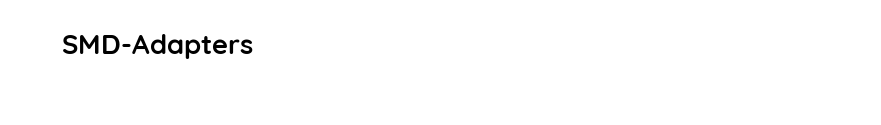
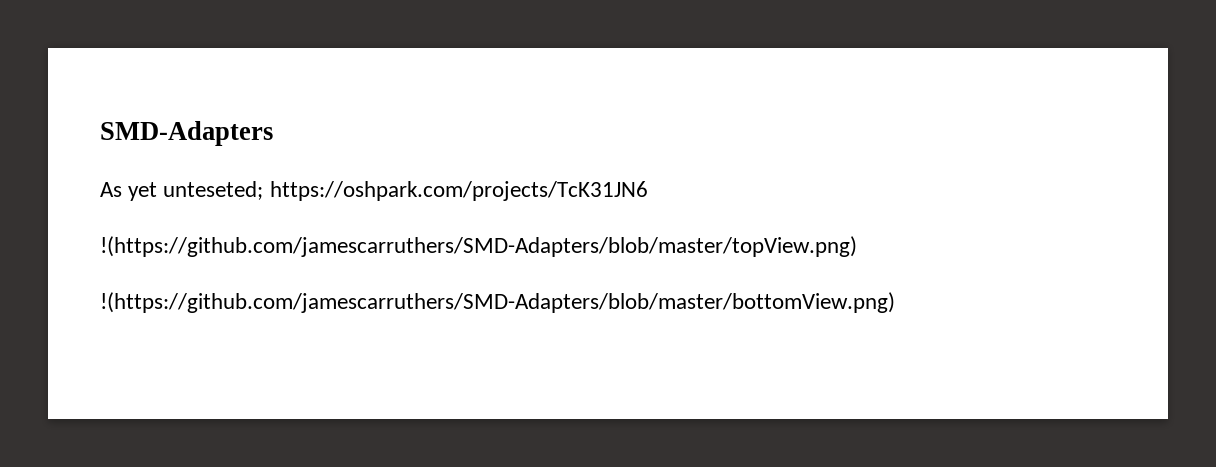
(253, 46) none -> [100,181,648,201] [100,236,857,257] [100,292,895,313] // As yet unteseted; https://oshpark.com/projects/TcK31JN6 // !(https://github.com/jamescarruthers/SMD-Adapters/blob/master/topView.png) // !(https://github.com/jamescarruthers/SMD-Adapters/blob/master/bottomView.png)

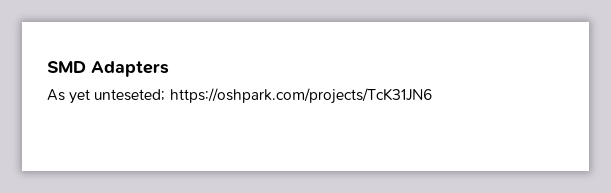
[100,121,273,146] SMD-Adapters -> [47,61,169,77] SMD Adapters
[100,236,857,257] [100,292,895,313] // !(https://github.com/jamescarruthers/SMD-Adapters/blob/master/topView.png) // !(https://github.com/jamescarruthers/SMD-Adapters/blob/master/bottomView.png) -> (432, 96) none

